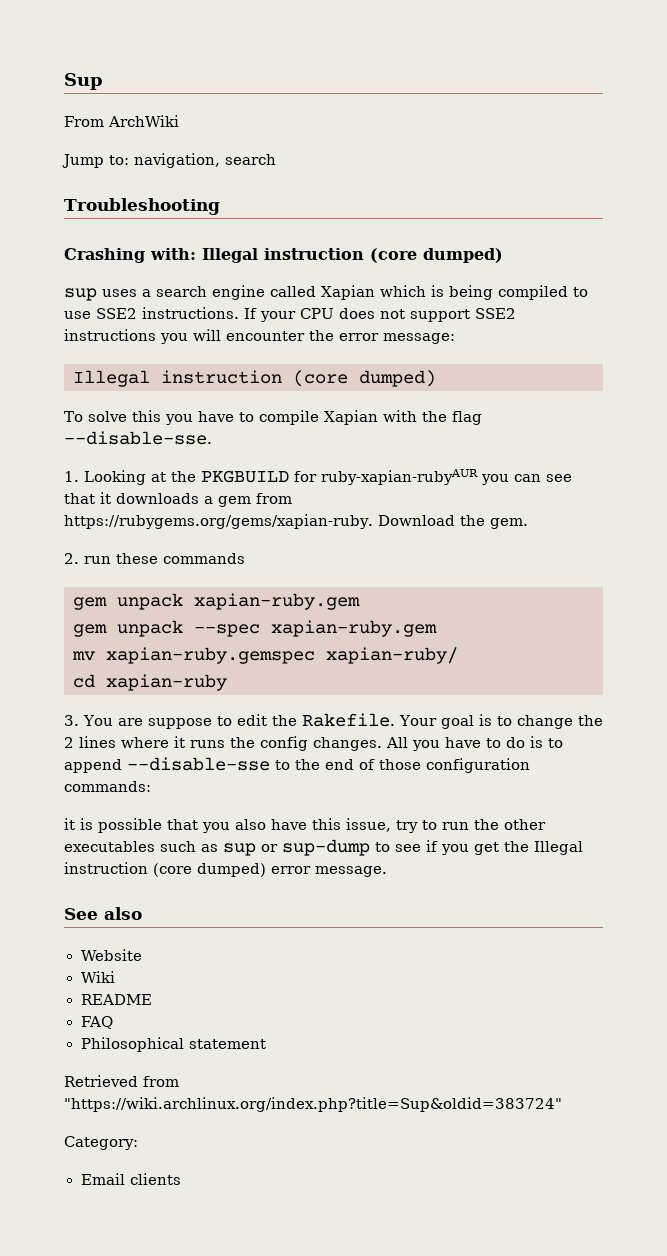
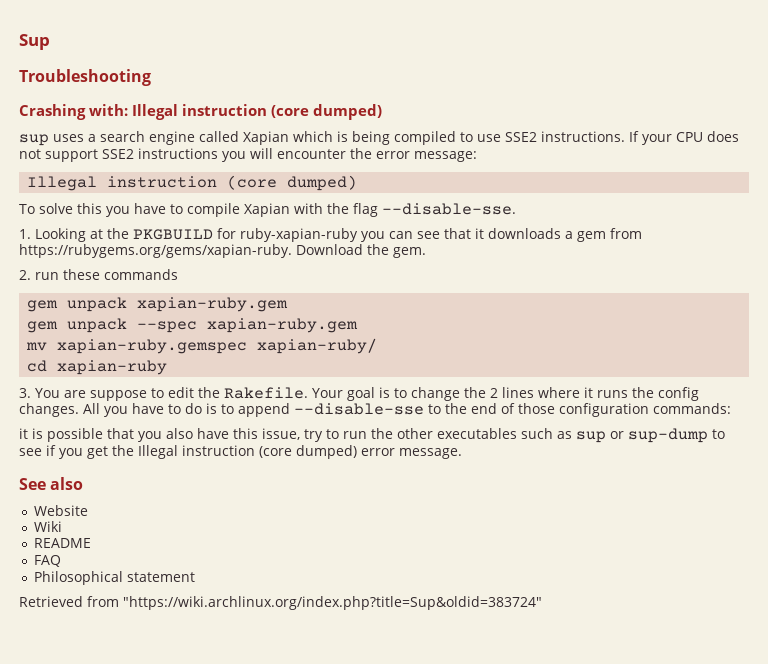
[64,115,179,127] [62,153,276,168] // From ArchWiki // Jump to: navigation, search -> (50, 42) none
[321,469,478,485] ruby-xapian-rubyAUR -> [240,228,358,242] ruby-xapian-ruby
[64,1136,138,1150] [80,1173,181,1185] // Category: // Email clients -> (542, 603) none

